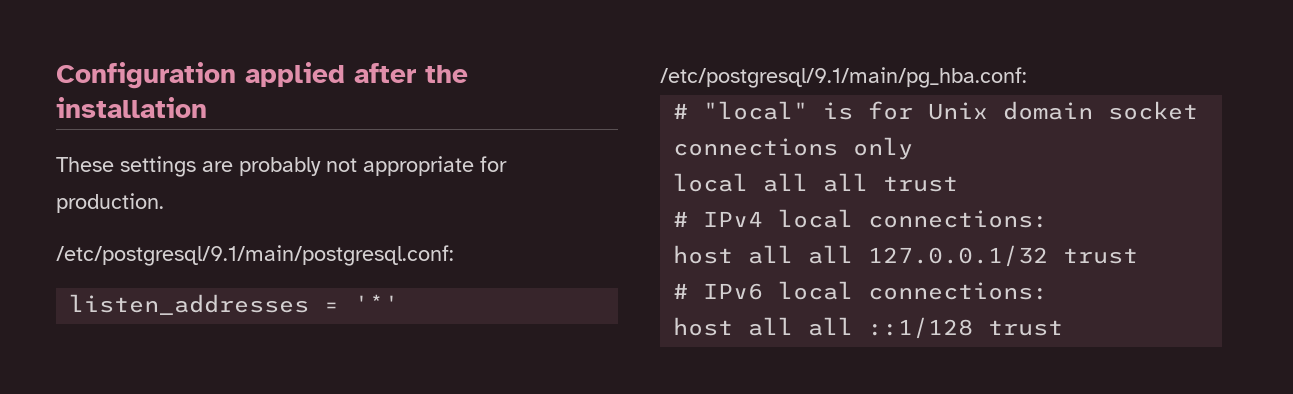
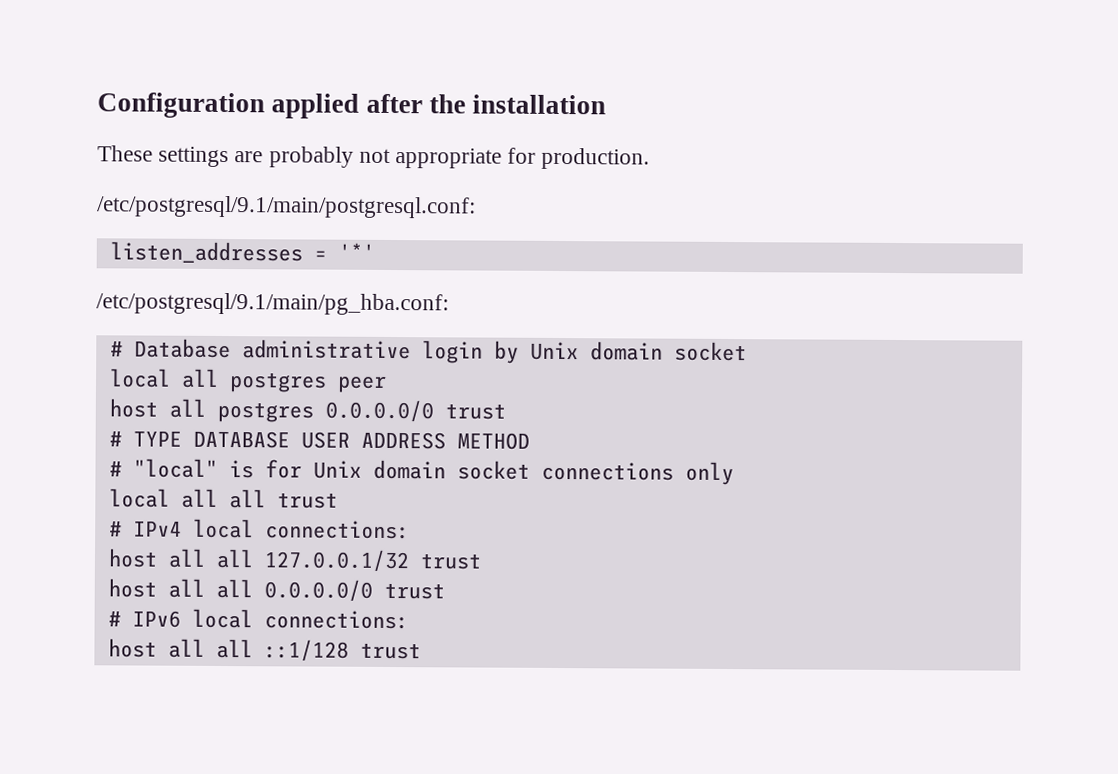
(1027, 77) none -> [109,338,747,364] [108,368,387,393] [108,398,506,423] [108,430,530,450] // # Database administrative login by Unix domain socket // local all postgres peer // host all postgres 0.0.0.0/0 trust // # TYPE DATABASE USER ADDRESS METHOD
(1139, 256) none -> [107,578,445,602] // host all all 0.0.0.0/0 trust

